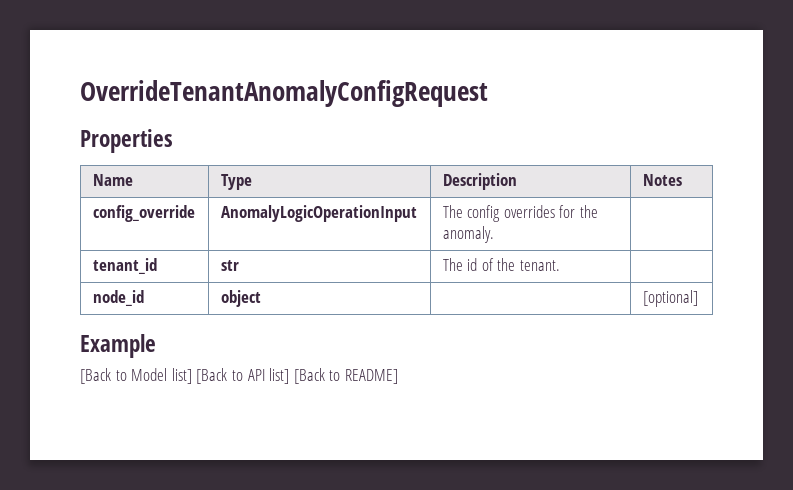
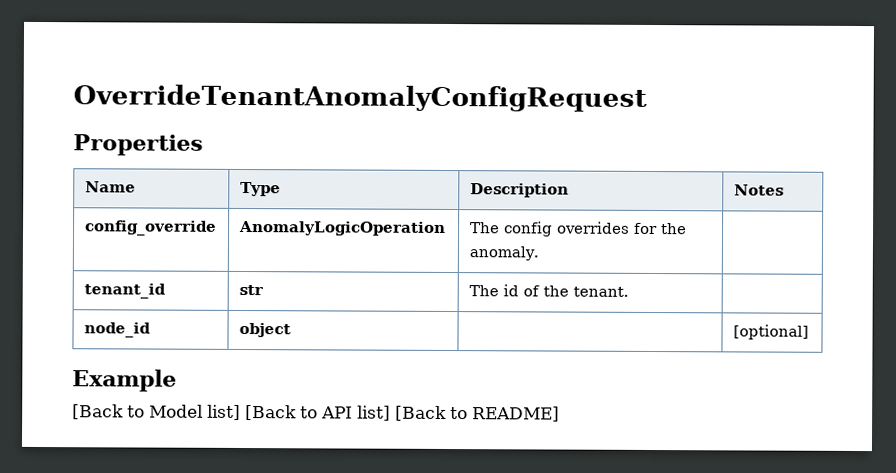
[220,205,417,222] AnomalyLogicOperationInput -> [238,220,446,236] AnomalyLogicOperation

